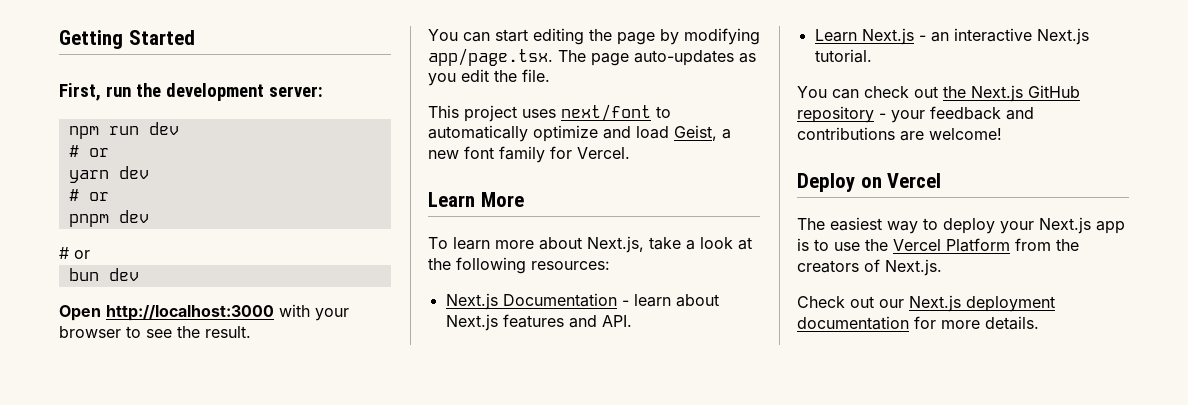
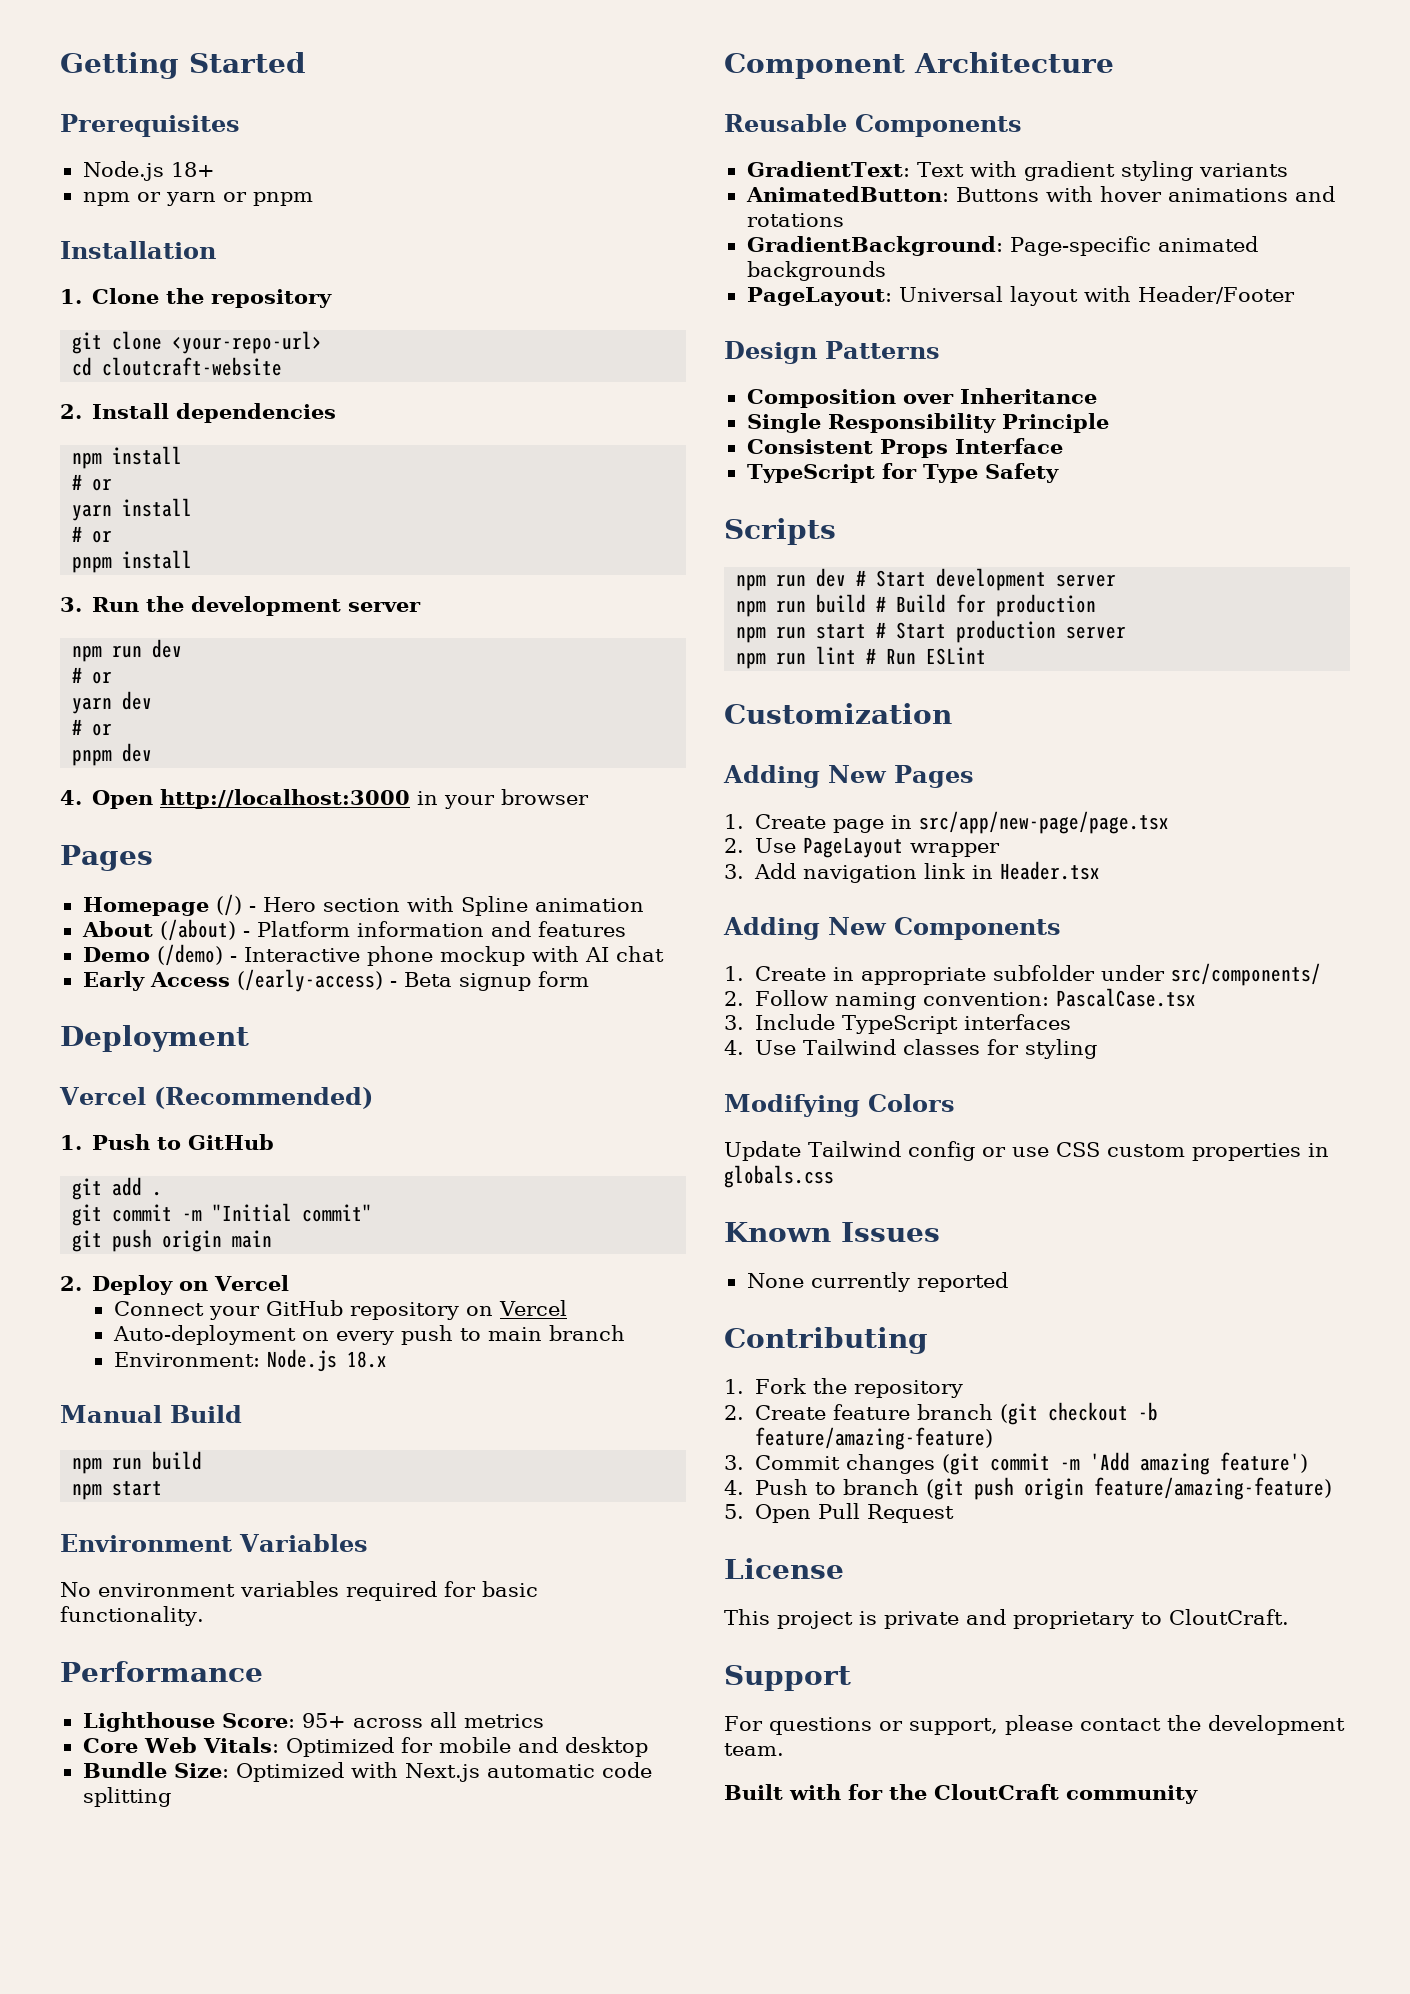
[59,83,323,101] First, run the development server: -> [60,114,240,137] [82,161,215,181] [82,192,313,206] [60,241,216,259] [60,288,333,308] [72,331,323,354] [72,357,283,376] [60,403,337,423] [72,446,183,469] [72,474,113,491] [72,498,193,521] [72,526,113,543] [72,550,193,573] [60,596,422,616] Prerequisites // Node.js 18+ // npm or yarn or pnpm // Installation // 1. Clone the repository // git clone <your-repo-url> // cd cloutcraft-website // 2. Install dependencies // npm install // # or // yarn install // # or // pnpm install // 3. Run the development server
[59,247,90,259] [68,268,139,281] # or // bun dev // -> [60,790,82,805] 4.
[279,304,310,317] with -> [417,791,439,805] in
[126,326,251,338] [428,28,760,45] [428,48,756,66] [428,69,550,86] [428,104,671,122] [428,125,731,142] [428,146,630,163] [428,192,524,207] [428,236,752,253] [428,257,610,274] [445,293,719,310] [445,314,632,331] [814,28,1089,45] [814,49,872,63] [797,85,1080,102] [797,106,1034,123] [797,127,1002,141] [797,173,942,192] [797,217,1125,234] [797,238,1079,252] [797,259,942,276] [797,295,1055,312] [797,316,1039,330] to see the result. // You can start editing the page by modifying app/page.tsx. The page auto-updates as you edit the file. // This project uses next/font to automatically optimize and load Geist, a new font family for Vercel. // Learn More // To learn more about Next.js, take a look at the following resources: // Next.js Documentation - learn about Next.js features and API. // Learn Next.js - an interactive Next.js tutorial. // You can check out the Next.js GitHub repository - your feedback and contributions are welcome! // Deploy on Vercel // The easiest way to deploy your Next.js app is to use the Vercel Platform from the creators of Next.js. // Check out our Next.js deployment documentation for more details. -> [60,845,153,871] [82,894,644,916] [81,919,626,941] [82,944,664,966] [82,969,589,992] [60,1025,249,1052] [59,1087,373,1109] [60,1134,275,1150] [72,1177,163,1200] [72,1203,373,1226] [72,1229,273,1252] [60,1275,290,1295] [113,1300,568,1320] [112,1325,625,1345] [113,1349,387,1372] [60,1405,242,1423] [72,1451,203,1474] [72,1481,163,1500] [60,1534,368,1552] [60,1581,538,1601] [60,1606,204,1626] [60,1661,263,1682] [82,1712,544,1732] [82,1737,648,1757] [82,1762,652,1782] [82,1787,171,1807] [724,52,1114,79] [724,114,1022,137] [746,161,1288,181] [745,186,1335,202] [746,213,844,227] [746,236,1258,256] [746,261,886,281] [746,286,1295,306] [724,341,940,364] [746,388,1097,408] [746,413,1109,433] [746,438,1063,458] [746,463,1060,483] [724,518,836,545] [736,568,1117,591] [736,594,1097,617] [736,620,1127,643] [736,646,987,669] [724,703,952,724] [723,765,974,788] [724,811,1169,834] [724,837,1000,858] [724,861,1100,883] [723,917,1061,940] [724,963,1321,986] [724,988,1196,1010] [724,1014,1071,1034] [724,1039,1097,1059] [724,1094,955,1117] [724,1141,1329,1161] [724,1165,834,1188] [724,1222,940,1242] [746,1272,1008,1292] [724,1327,928,1354] [724,1378,963,1398] [724,1402,1158,1425] [754,1427,993,1450] [724,1452,1308,1475] [724,1477,1332,1500] [724,1503,954,1523] [724,1558,844,1579] [724,1609,1289,1629] [724,1665,851,1691] [724,1715,1345,1735] [724,1743,784,1756] [724,1784,1198,1804] // Pages // Homepage (/) - Hero section with Spline animation // About (/about) - Platform information and features // Demo (/demo) - Interactive phone mockup with AI chat // Early Access (/early-access) - Beta signup form // Deployment // Vercel (Recommended) // 1. Push to GitHub // git add . // git commit -m "Initial commit" // git push origin main // 2. Deploy on Vercel // Connect your GitHub repository on Vercel // Auto-deployment on every push to main branch // Environment: Node.js 18.x // Manual Build // npm run build // npm start // Environment Variables // No environment variables required for basic functionality. // Performance // Lighthouse Score: 95+ across all metrics // Core Web Vitals: Optimized for mobile and desktop // Bundle Size: Optimized with Next.js automatic code splitting // Component Architecture // Reusable Components // GradientText: Text with gradient styling variants // AnimatedButton: Buttons with hover animations and rotations // GradientBackground: Page-specific animated backgrounds // PageLayout: Universal layout with Header/Footer // Design Patterns // Composition over Inheritance // Single Responsibility Principle // Consistent Props Interface // TypeScript for Type Safety // Scripts // npm run dev # Start development server // npm run build # Build for production // npm run start # Start production server // npm run lint # Run ESLint // Customization // Adding New Pages // 1. Create page in src/app/new-page/page.tsx // 2. Use PageLayout wrapper // 3. Add navigation link in Header.tsx // Adding New Components // 1. Create in appropriate subfolder under src/components/ // 2. Follow naming convention: PascalCase.tsx // 3. Include TypeScript interfaces // 4. Use Tailwind classes for styling // Modifying Colors // Update Tailwind config or use CSS custom properties in globals.css // Known Issues // None currently reported // Contributing // 1. Fork the repository // 2. Create feature branch (git checkout -b feature/amazing-feature) // 3. Commit changes (git commit -m 'Add amazing feature') // 4. Push to branch (git push origin feature/amazing-feature) // 5. Open Pull Request // License // This project is private and proprietary to CloutCraft. // Support // For questions or support, please contact the development team. // Built with for the CloutCraft community

